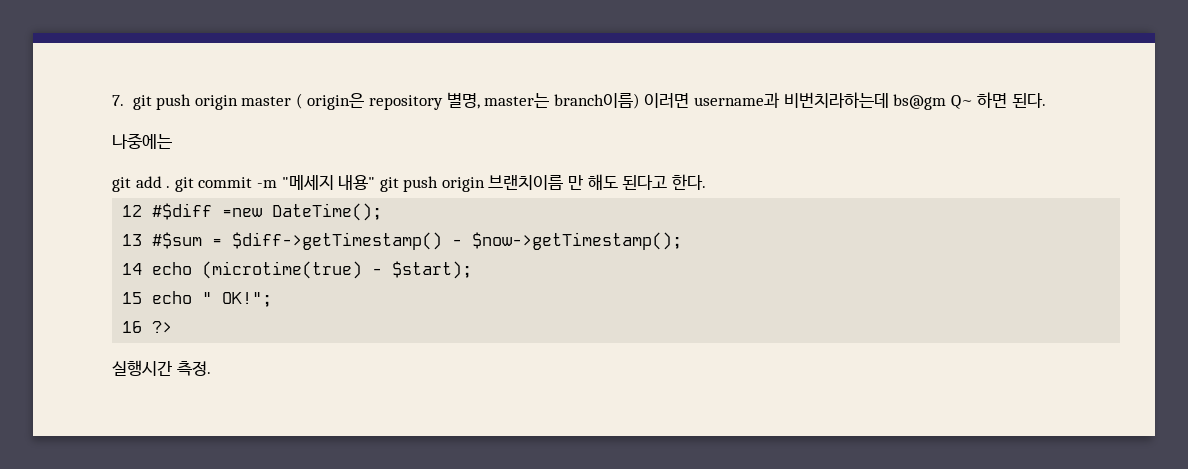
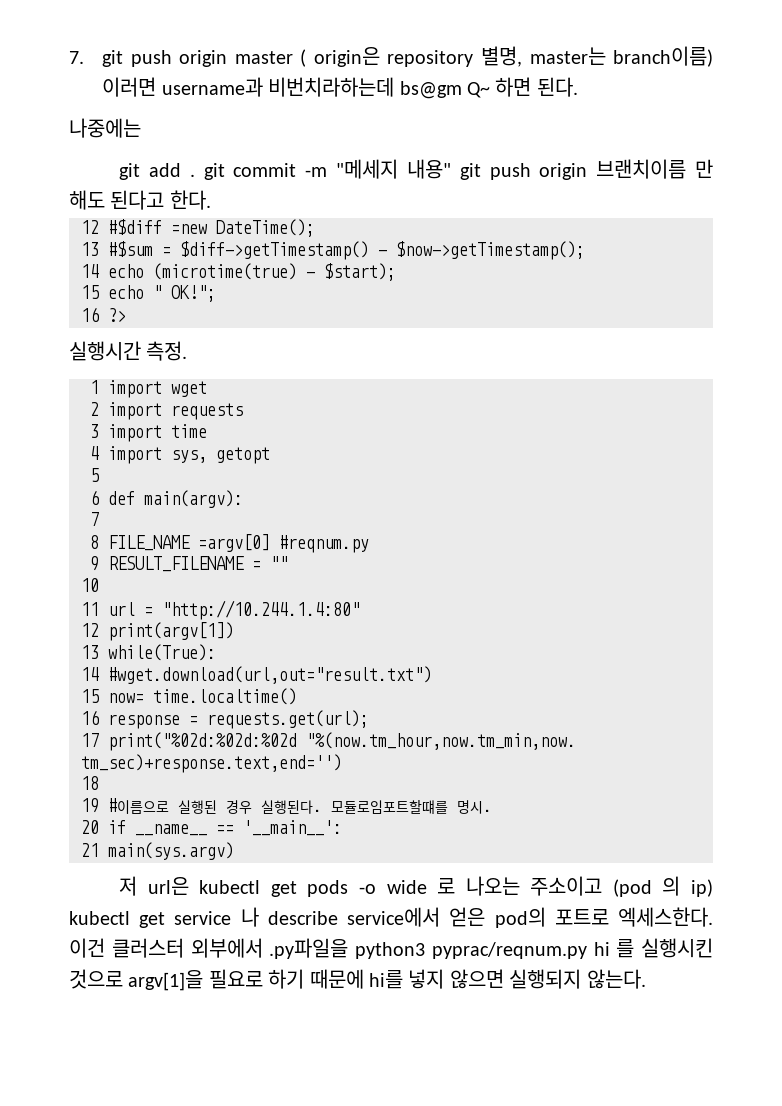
(211, 368) none -> [90,380,207,398] [90,402,243,420] [90,424,207,442] [90,446,270,464] [90,468,99,482] [90,490,243,508] [90,512,99,526] [90,534,369,553] [90,556,288,572] [81,578,99,592] [81,600,360,620] [81,622,234,641] [81,644,216,661] [81,666,432,684] [81,688,297,705] [81,710,369,729] [81,732,576,751] [81,754,342,773] [81,776,99,790] [81,798,492,815] [81,820,342,836] [81,842,234,860] [119,876,713,897] [69,907,713,928] [69,938,713,959] [69,969,646,991] // 1 import wget // 2 import requests // 3 import time // 4 import sys, getopt // 5 // 6 def main(argv): // 7 // 8 FILE_NAME =argv[0] #reqnum.py // 9 RESULT_FILENAME = "" // 10 // 11 url = "http://10.244.1.4:80" // 12 print(argv[1]) // 13 while(True): // 14 #wget.download(url,out="result.txt") // 15 now= time.localtime() // 16 response = requests.get(url); // 17 print("%02d:%02d:%02d "%(now.tm_hour,now.tm_min,now. tm_sec)+response.text,end='') // 18 // 19 #이름으로 실행된 경우 실행된다. 모듈로임포트할떄를 명시. // 20 if __name__ == '__main__': // 21 main(sys.argv) // 저 url은 kubectl get pods -o wide 로 나오는 주소이고 (pod 의 ip) kubectl get service 나 describe service에서 얻은 pod의 포트로 엑세스한다. 이건 클러스터 외부에서 .py파일을 python3 pyprac/reqnum.py hi 를 실행시킨 것으로 argv[1]을 필요로 하기 때문에 hi를 넣지 않으면 실행되지 않는다.

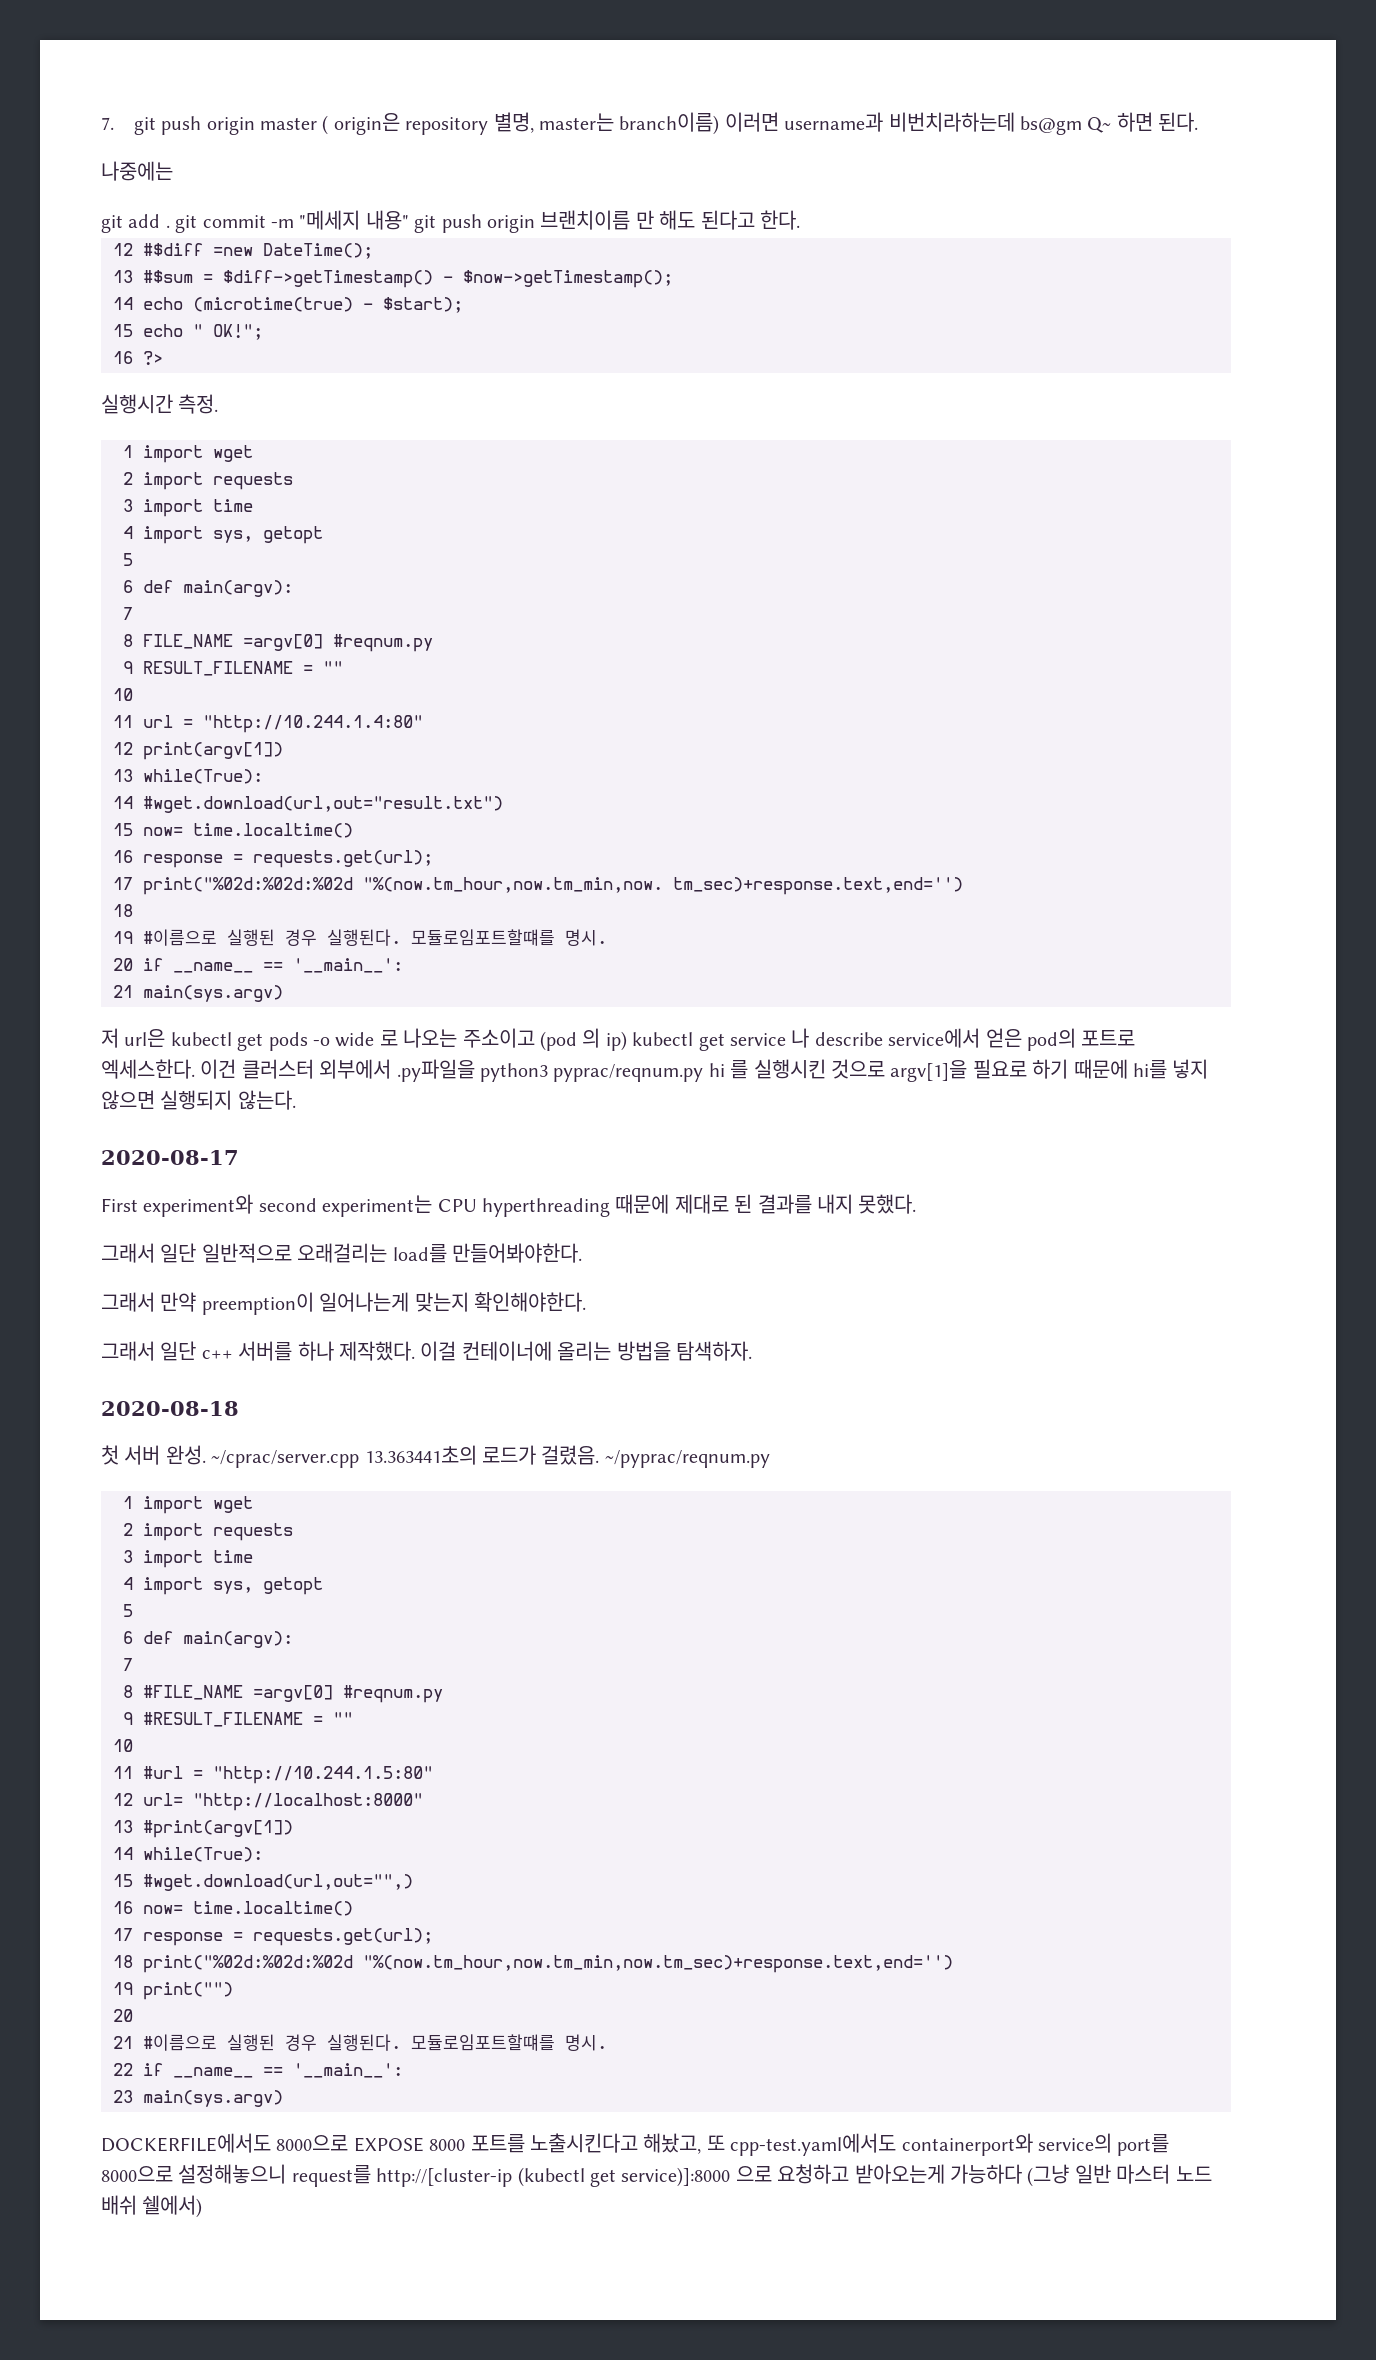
(646, 979) none -> [101,1150,239,1165] [101,1194,917,1217] [101,1243,582,1263] [101,1292,586,1315] [101,1341,752,1361] [101,1401,239,1416] [101,1445,770,1468] [123,1496,253,1514] [123,1523,293,1541] [123,1550,253,1568] [123,1577,323,1595] [123,1604,133,1617] [123,1631,293,1648] [123,1658,133,1671] [123,1685,443,1703] [123,1712,353,1727] [113,1739,133,1752] [113,1766,433,1784] [113,1793,423,1811] [113,1820,293,1838] [113,1847,263,1862] [113,1874,413,1891] [113,1901,353,1916] [113,1928,433,1946] [113,1955,953,1973] [113,1982,233,2000] [113,2009,133,2022] [113,2034,607,2051] [113,2063,403,2078] [113,2090,283,2107] [101,2133,1170,2156] [101,2164,1212,2187] [101,2195,203,2218] // 2020-08-17 // First experiment와 second experiment는 CPU hyperthreading 때문에 제대로 된 결과를 내지 못했다. // 그래서 일단 일반적으로 오래걸리는 load를 만들어봐야한다. // 그래서 만약 preemption이 일어나는게 맞는지 확인해야한다. // 그래서 일단 c++ 서버를 하나 제작했다. 이걸 컨테이너에 올리는 방법을 탐색하자. // 2020-08-18 // 첫 서버 완성. ~/cprac/server.cpp 13.363441초의 로드가 걸렸음. ~/pyprac/reqnum.py // 1 import wget // 2 import requests // 3 import time // 4 import sys, getopt // 5 // 6 def main(argv): // 7 // 8 #FILE_NAME =argv[0] #reqnum.py // 9 #RESULT_FILENAME = "" // 10 // 11 #url = "http://10.244.1.5:80" // 12 url= "http://localhost:8000" // 13 #print(argv[1]) // 14 while(True): // 15 #wget.download(url,out="",) // 16 now= time.localtime() // 17 response = requests.get(url); // 18 print("%02d:%02d:%02d "%(now.tm_hour,now.tm_min,now.tm_sec)+response.text,end='') // 19 print("") // 20 // 21 #이름으로 실행된 경우 실행된다. 모듈로임포트할떄를 명시. // 22 if __name__ == '__main__': // 23 main(sys.argv) // DOCKERFILE에서도 8000으로 EXPOSE 8000 포트를 노출시킨다고 해놨고, 또 cpp-test.yaml에서도 containerport와 service의 port를 8000으로 설정해놓으니 request를 http://[cluster-ip (kubectl get service)]:8000 으로 요청하고 받아오는게 가능하다 (그냥 일반 마스터 노드 배쉬 쉘에서)

